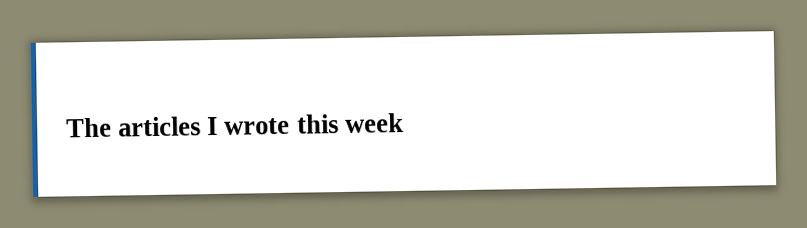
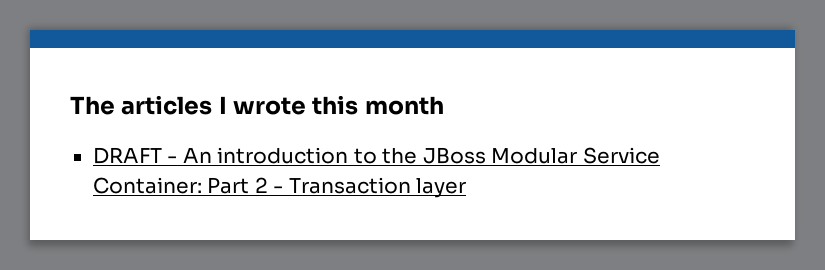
[343,113,404,133] week -> [364,96,444,115] [92,147,660,164] [92,177,467,198] month // DRAFT - An introduction to the JBoss Modular Service Container: Part 2 - Transaction layer

